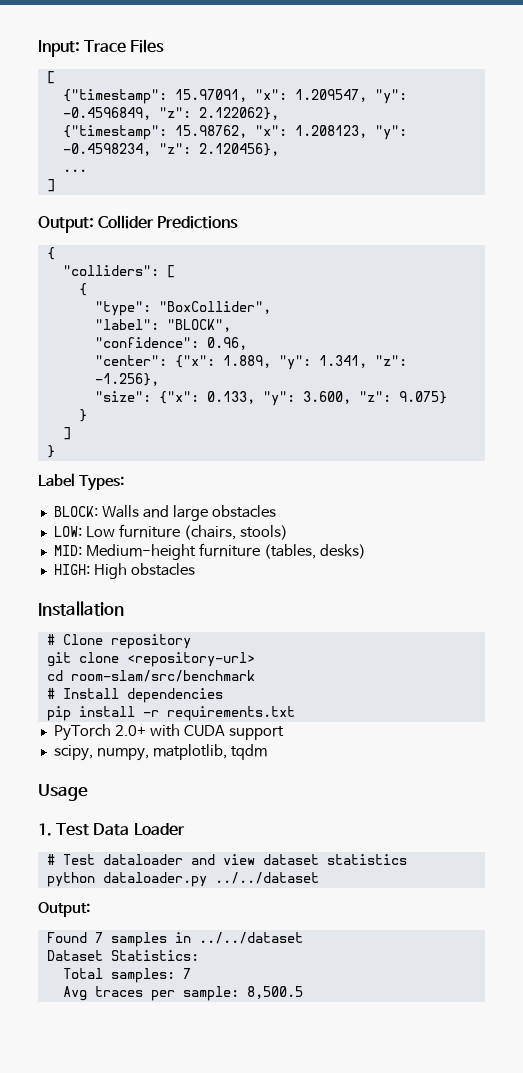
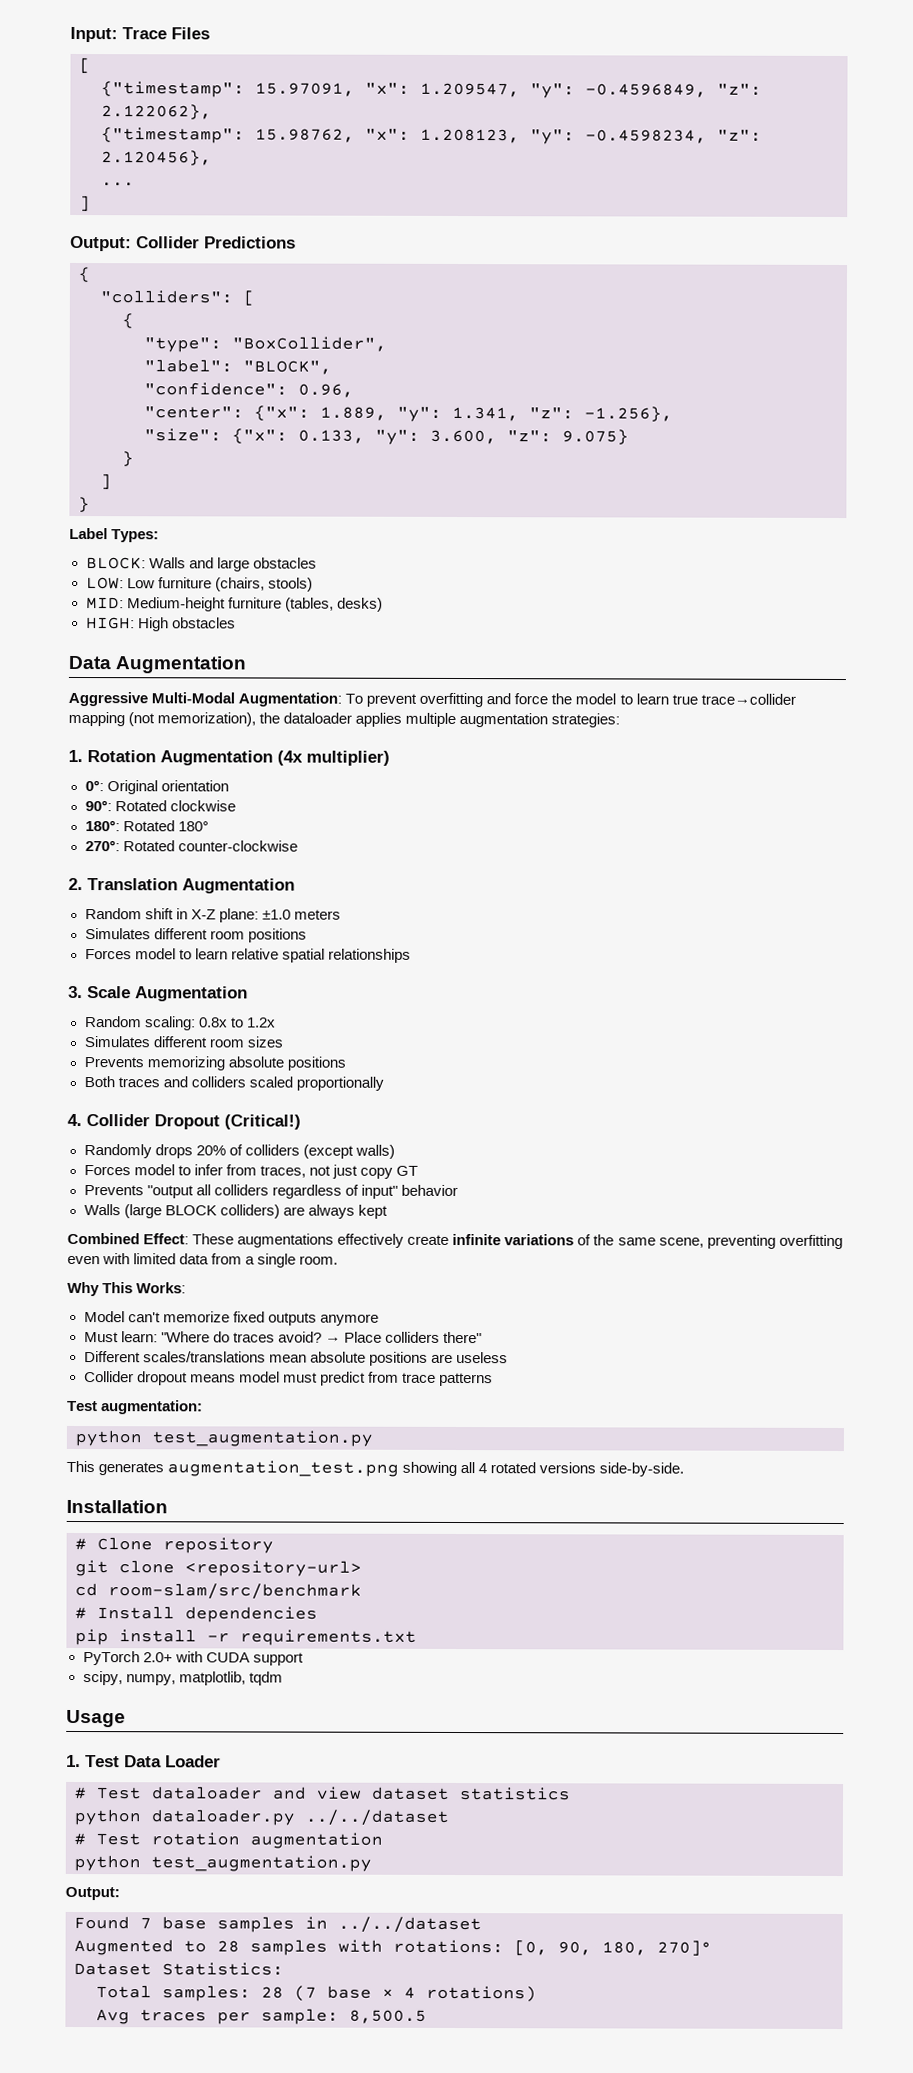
(195, 569) none -> [68,655,247,674] [68,691,796,708] [68,711,621,728] [68,749,390,766] [84,780,229,795] [84,800,236,812] [84,820,209,832] [84,840,298,852] [68,877,295,894] [84,908,341,923] [84,928,307,943] [84,948,411,963] [68,985,248,1002] [84,1016,276,1031] [83,1036,283,1048] [83,1056,346,1071] [83,1076,384,1091] [67,1113,301,1130] [83,1144,395,1159] [83,1164,418,1179] [83,1184,458,1199] [83,1204,388,1219] [67,1232,843,1250] [67,1253,339,1268] [67,1281,187,1297] [83,1311,379,1326] [83,1331,482,1344] [83,1351,508,1366] [83,1371,493,1387] [67,1400,204,1415] [75,1430,373,1447] [66,1460,685,1477] // Data Augmentation // Aggressive Multi-Modal Augmentation: To prevent overfitting and force the model to learn true trace→collider mapping (not memorization), the dataloader applies multiple augmentation strategies: // 1. Rotation Augmentation (4x multiplier) // 0°: Original orientation // 90°: Rotated clockwise // 180°: Rotated 180° // 270°: Rotated counter-clockwise // 2. Translation Augmentation // Random shift in X-Z plane: ±1.0 meters // Simulates different room positions // Forces model to learn relative spatial relationships // 3. Scale Augmentation // Random scaling: 0.8x to 1.2x // Simulates different room sizes // Prevents memorizing absolute positions // Both traces and colliders scaled proportionally // 4. Collider Dropout (Critical!) // Randomly drops 20% of colliders (except walls) // Forces model to infer from traces, not just copy GT // Prevents "output all colliders regardless of input" behavior // Walls (large BLOCK colliders) are always kept // Combined Effect: These augmentations effectively create infinite variations of the same scene, preventing overfitting even with limited data from a single room. // Why This Works: // Model can't memorize fixed outputs anymore // Must learn: "Where do traces avoid? → Place colliders there" // Different scales/translations mean absolute positions are useless // Collider dropout means model must predict from trace patterns // Test augmentation: // python test_augmentation.py // This generates augmentation_test.png showing all 4 rotated versions side-by-side.
(319, 878) none -> [74,1832,383,1849] [74,1855,372,1872] // # Test rotation augmentation // python test_augmentation.py
(103, 937) none -> [162,1916,207,1930] base
[46,950,199,961] [62,968,191,983] Dataset Statistics: // Total samples: 7 -> [74,1939,713,1956] [74,1962,284,1976] [96,1985,537,2003] Augmented to 28 samples with rotations: [0, 90, 180, 270]° // Dataset Statistics: // Total samples: 28 (7 base × 4 rotations)

